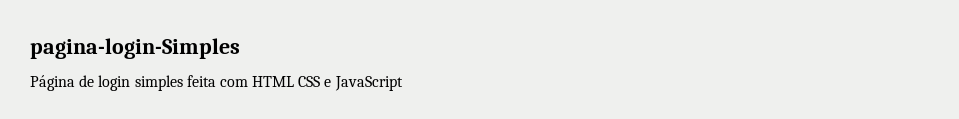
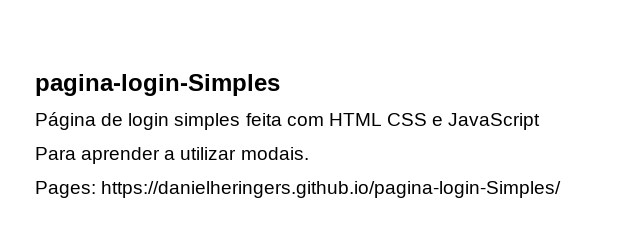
(403, 83) none -> [35,147,309,164] [35,181,562,198] // Para aprender a utilizar modais. // Pages: https://danielheringers.github.io/pagina-login-Simples/

